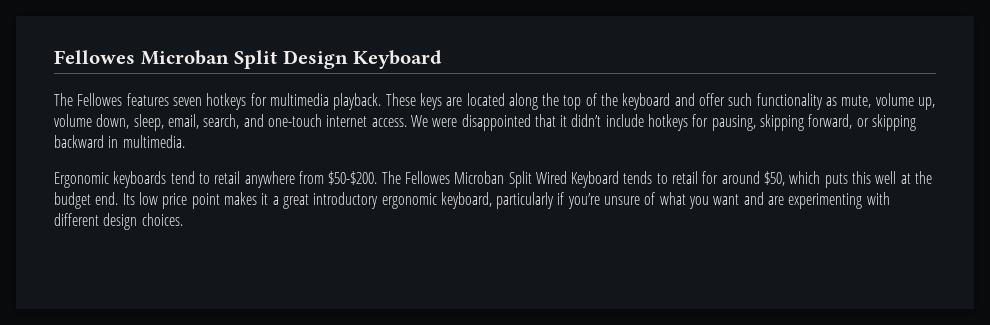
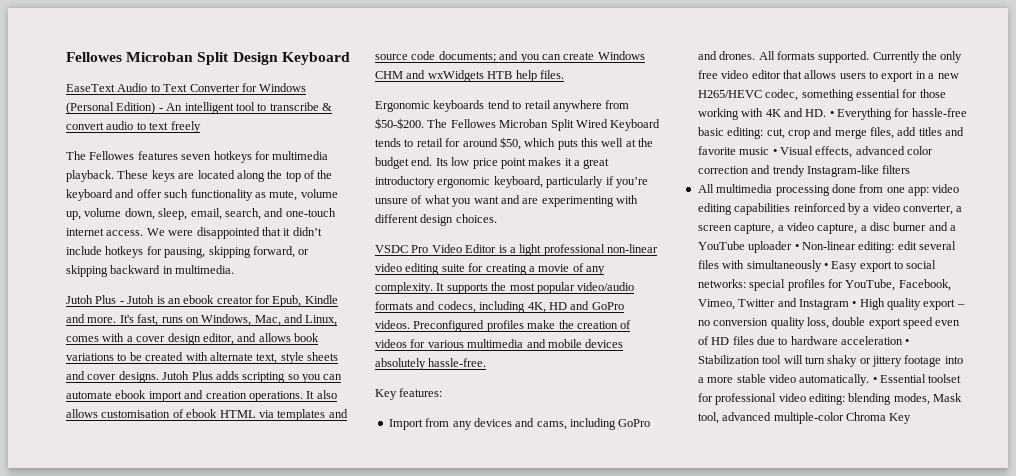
(443, 59) none -> [66,83,307,92] [66,102,332,114] [66,121,201,133] // EaseText Audio to Text Converter for Windows (Personal Edition) - An intelligent tool to transcribe & convert audio to text freely
(185, 141) none -> [66,295,338,307] [66,314,338,326] [66,333,319,345] [66,352,338,364] [66,371,343,383] [66,390,337,402] [66,409,348,421] [375,51,645,63] [375,70,564,82] // Jutoh Plus - Jutoh is an ebook creator for Epub, Kindle and more. It's fast, runs on Windows, Mac, and Linux, comes with a cover design editor, and allows book variations to be created with alternate text, style sheets and cover designs. Jutoh Plus adds scripting so you can automate ebook import and creation operations. It also allows customisation of ebook HTML via templates and source code documents; and you can create Windows CHM and wxWidgets HTB help files.
(183, 219) none -> [375,244,658,256] [375,263,605,275] [375,282,635,294] [375,301,624,313] [375,320,632,332] [375,339,624,348] [375,358,487,370] [375,388,443,400] [388,418,651,430] [697,51,963,63] [697,70,959,82] [697,89,946,101] [697,108,967,120] [697,127,965,139] [697,146,933,158] [697,165,911,177] [697,184,960,196] [697,203,963,215] [697,222,957,234] [697,241,956,253] [697,260,937,272] [697,279,951,291] [697,298,965,310] [697,317,961,329] [697,336,910,345] [697,355,963,367] [697,374,962,386] [697,393,962,405] [697,412,912,424] // VSDC Pro Video Editor is a light professional non-linear video editing suite for creating a movie of any complexity. It supports the most popular video/audio formats and codecs, including 4K, HD and GoPro videos. Preconfigured profiles make the creation of videos for various multimedia and mobile devices absolutely hassle-free. // Key features: // Import from any devices and cams, including GoPro and drones. All formats supported. Сurrently the only free video editor that allows users to export in a new H265/HEVC codec, something essential for those working with 4K and HD. • Everything for hassle-free basic editing: cut, crop and merge files, add titles and favorite music • Visual effects, advanced color correction and trendy Instagram-like filters // All multimedia processing done from one app: video editing capabilities reinforced by a video converter, a screen capture, a video capture, a disc burner and a YouTube uploader • Non-linear editing: edit several files with simultaneously • Easy export to social networks: special profiles for YouTube, Facebook, Vimeo, Twitter and Instagram • High quality export – no conversion quality loss, double export speed even of HD files due to hardware acceleration • Stabilization tool will turn shaky or jittery footage into a more stable video automatically. • Essential toolset for professional video editing: blending modes, Mask tool, advanced multiple-color Chroma Key

